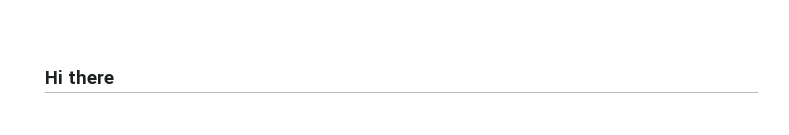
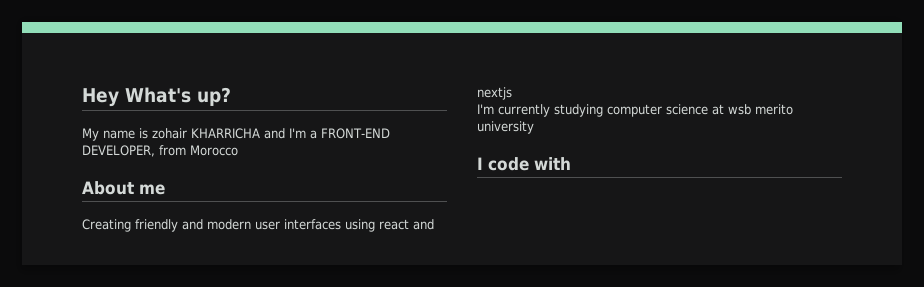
[45,70,114,84] Hi there -> [82,87,231,107] [82,128,390,141] [82,145,238,157] [82,181,165,195] [82,219,434,232] [477,87,512,100] [477,104,793,117] [477,121,534,134] [477,157,571,171] Hey What's up? // My name is zohair KHARRICHA and I'm a FRONT-END DEVELOPER, from Morocco // About me // Creating friendly and modern user interfaces using react and nextjs // I'm currently studying computer science at wsb merito university // I code with

